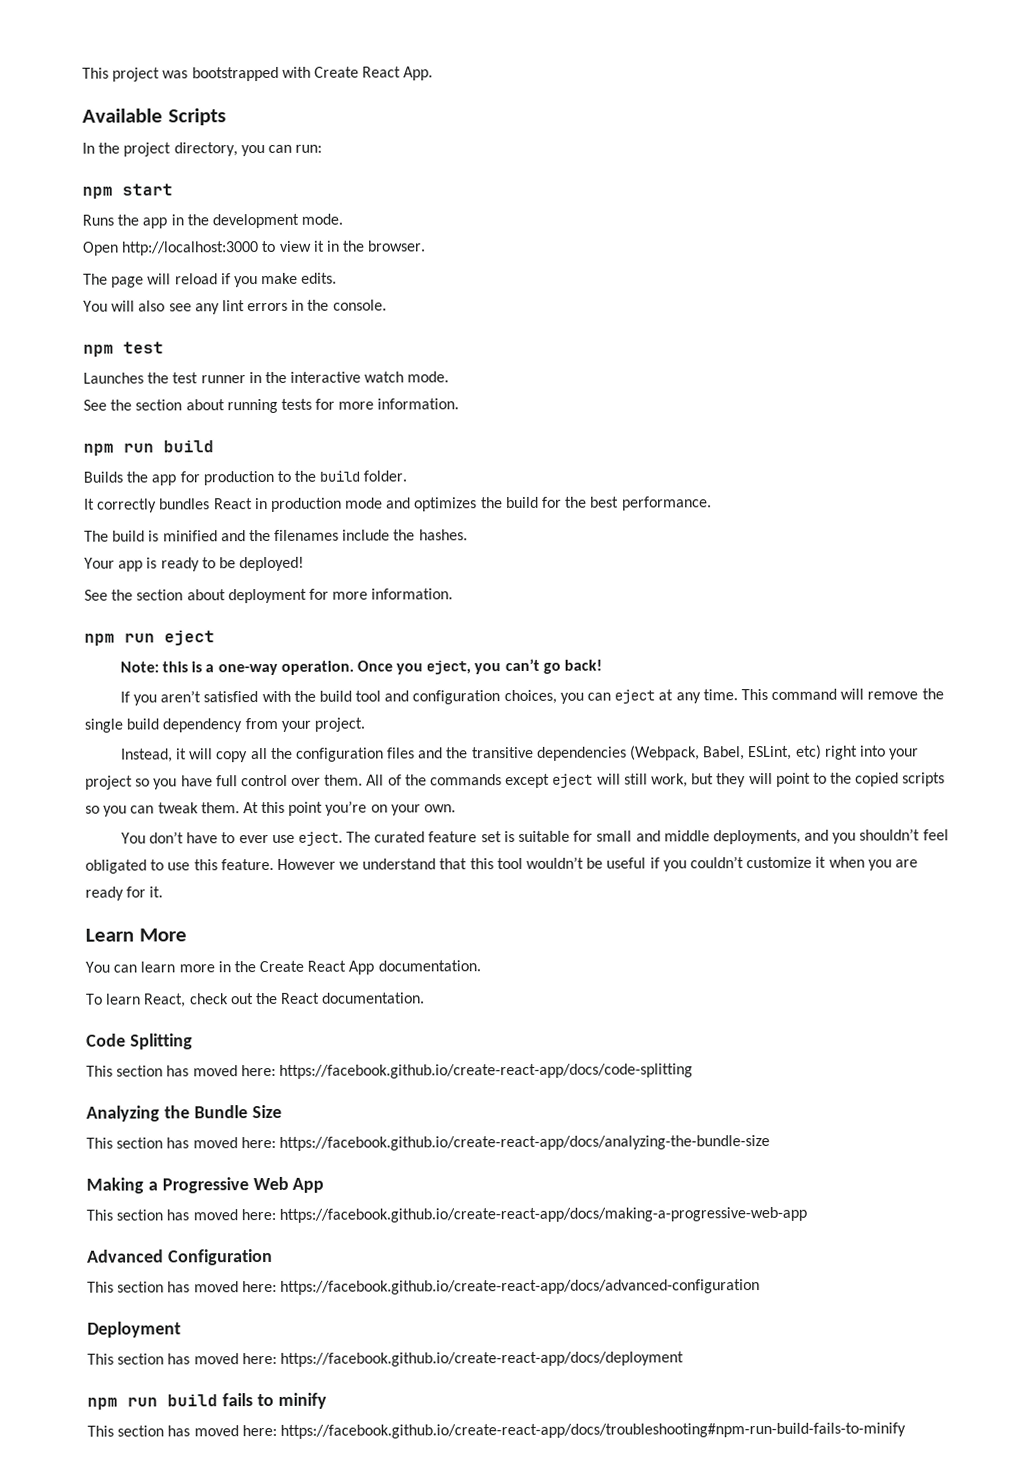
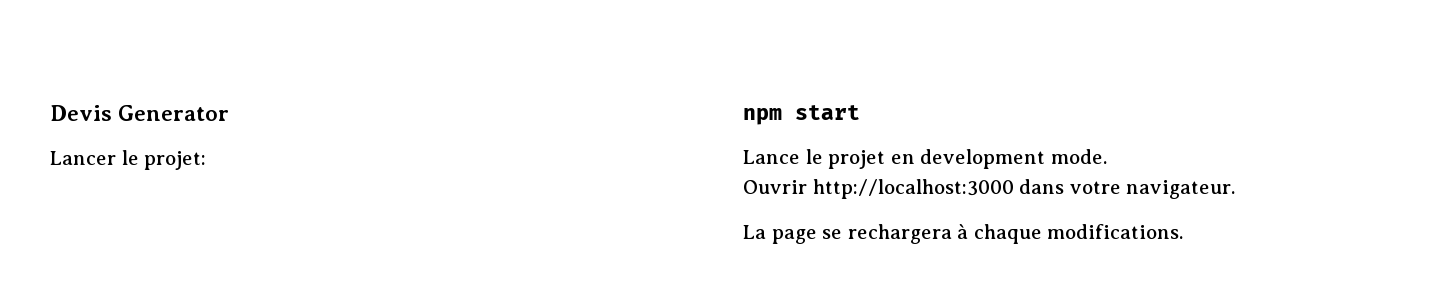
[82,66,434,82] [82,108,226,126] [82,142,323,157] [82,183,173,199] [82,213,344,229] [82,240,427,256] [83,272,338,288] [83,299,387,315] [83,341,164,357] [83,371,450,384] [83,398,460,414] [83,440,214,456] [83,470,408,486] [84,496,712,513] [84,529,468,542] [84,556,305,572] [84,588,454,604] [84,630,215,646] [119,658,603,676] [119,688,944,706] [84,717,365,733] [120,744,920,763] [85,772,946,790] [85,800,457,817] [120,828,949,846] [85,856,918,874] [85,886,164,901] [85,928,187,942] [85,960,481,975] [86,992,426,1008] [86,1033,193,1050] [86,1063,693,1079] [86,1104,282,1122] [86,1134,770,1151] [86,1176,325,1194] [86,1206,807,1223] [87,1248,273,1266] [87,1279,760,1295] [87,1321,181,1338] [87,1351,684,1367] [87,1392,327,1410] [87,1422,906,1439] This project was bootstrapped with Create React App. // Available Scripts // In the project directory, you can run: // npm start // Runs the app in the development mode. // Open http://localhost:3000 to view it in the browser. // The page will reload if you make edits. // You will also see any lint errors in the console. // npm test // Launches the test runner in the interactive watch mode. // See the section about running tests for more information. // npm run build // Builds the app for production to the build folder. // It correctly bundles React in production mode and optimizes the build for the best performance. // The build is minified and the filenames include the hashes. // Your app is ready to be deployed! // See the section about deployment for more information. // npm run eject // Note: this is a one-way operation. Once you eject, you can’t go back! // If you aren’t satisfied with the build tool and configuration choices, you can eject at any time. This command will remove the single build dependency from your project. // Instead, it will copy all the configuration files and the transitive dependencies (Webpack, Babel, ESLint, etc) right into your project so you have full control over them. All of the commands except eject will still work, but they will point to the copied scripts so you can tweak them. At this point you’re on your own. // You don’t have to ever use eject. The curated feature set is suitable for small and middle deployments, and you shouldn’t feel obligated to use this feature. However we understand that this tool wouldn’t be useful if you couldn’t customize it when you are ready for it. // Learn More // You can learn more in the Create React App documentation. // To learn React, check out the React documentation. // Code Splitting // This section has moved here: https://facebook.github.io/create-react-app/docs/code-splitting // Analyzing the Bundle Size // This section has moved here: https://facebook.github.io/create-react-app/docs/analyzing-the-bundle-size // Making a Progressive Web App // This section has moved here: https://facebook.github.io/create-react-app/docs/making-a-progressive-web-app // Advanced Configuration // This section has moved here: https://facebook.github.io/create-react-app/docs/advanced-configuration // Deployment // This section has moved here: https://facebook.github.io/create-react-app/docs/deployment // npm run build fails to minify // This section has moved here: https://facebook.github.io/create-react-app/docs/troubleshooting#npm-run-build-fails-to-minify -> [50,105,230,121] [50,150,207,170] [743,105,860,125] [743,149,1107,169] [743,179,1236,199] [743,224,1184,244] Devis Generator // Lancer le projet: // npm start // Lance le projet en development mode. // Ouvrir http://localhost:3000 dans votre navigateur. // La page se rechargera à chaque modifications.

